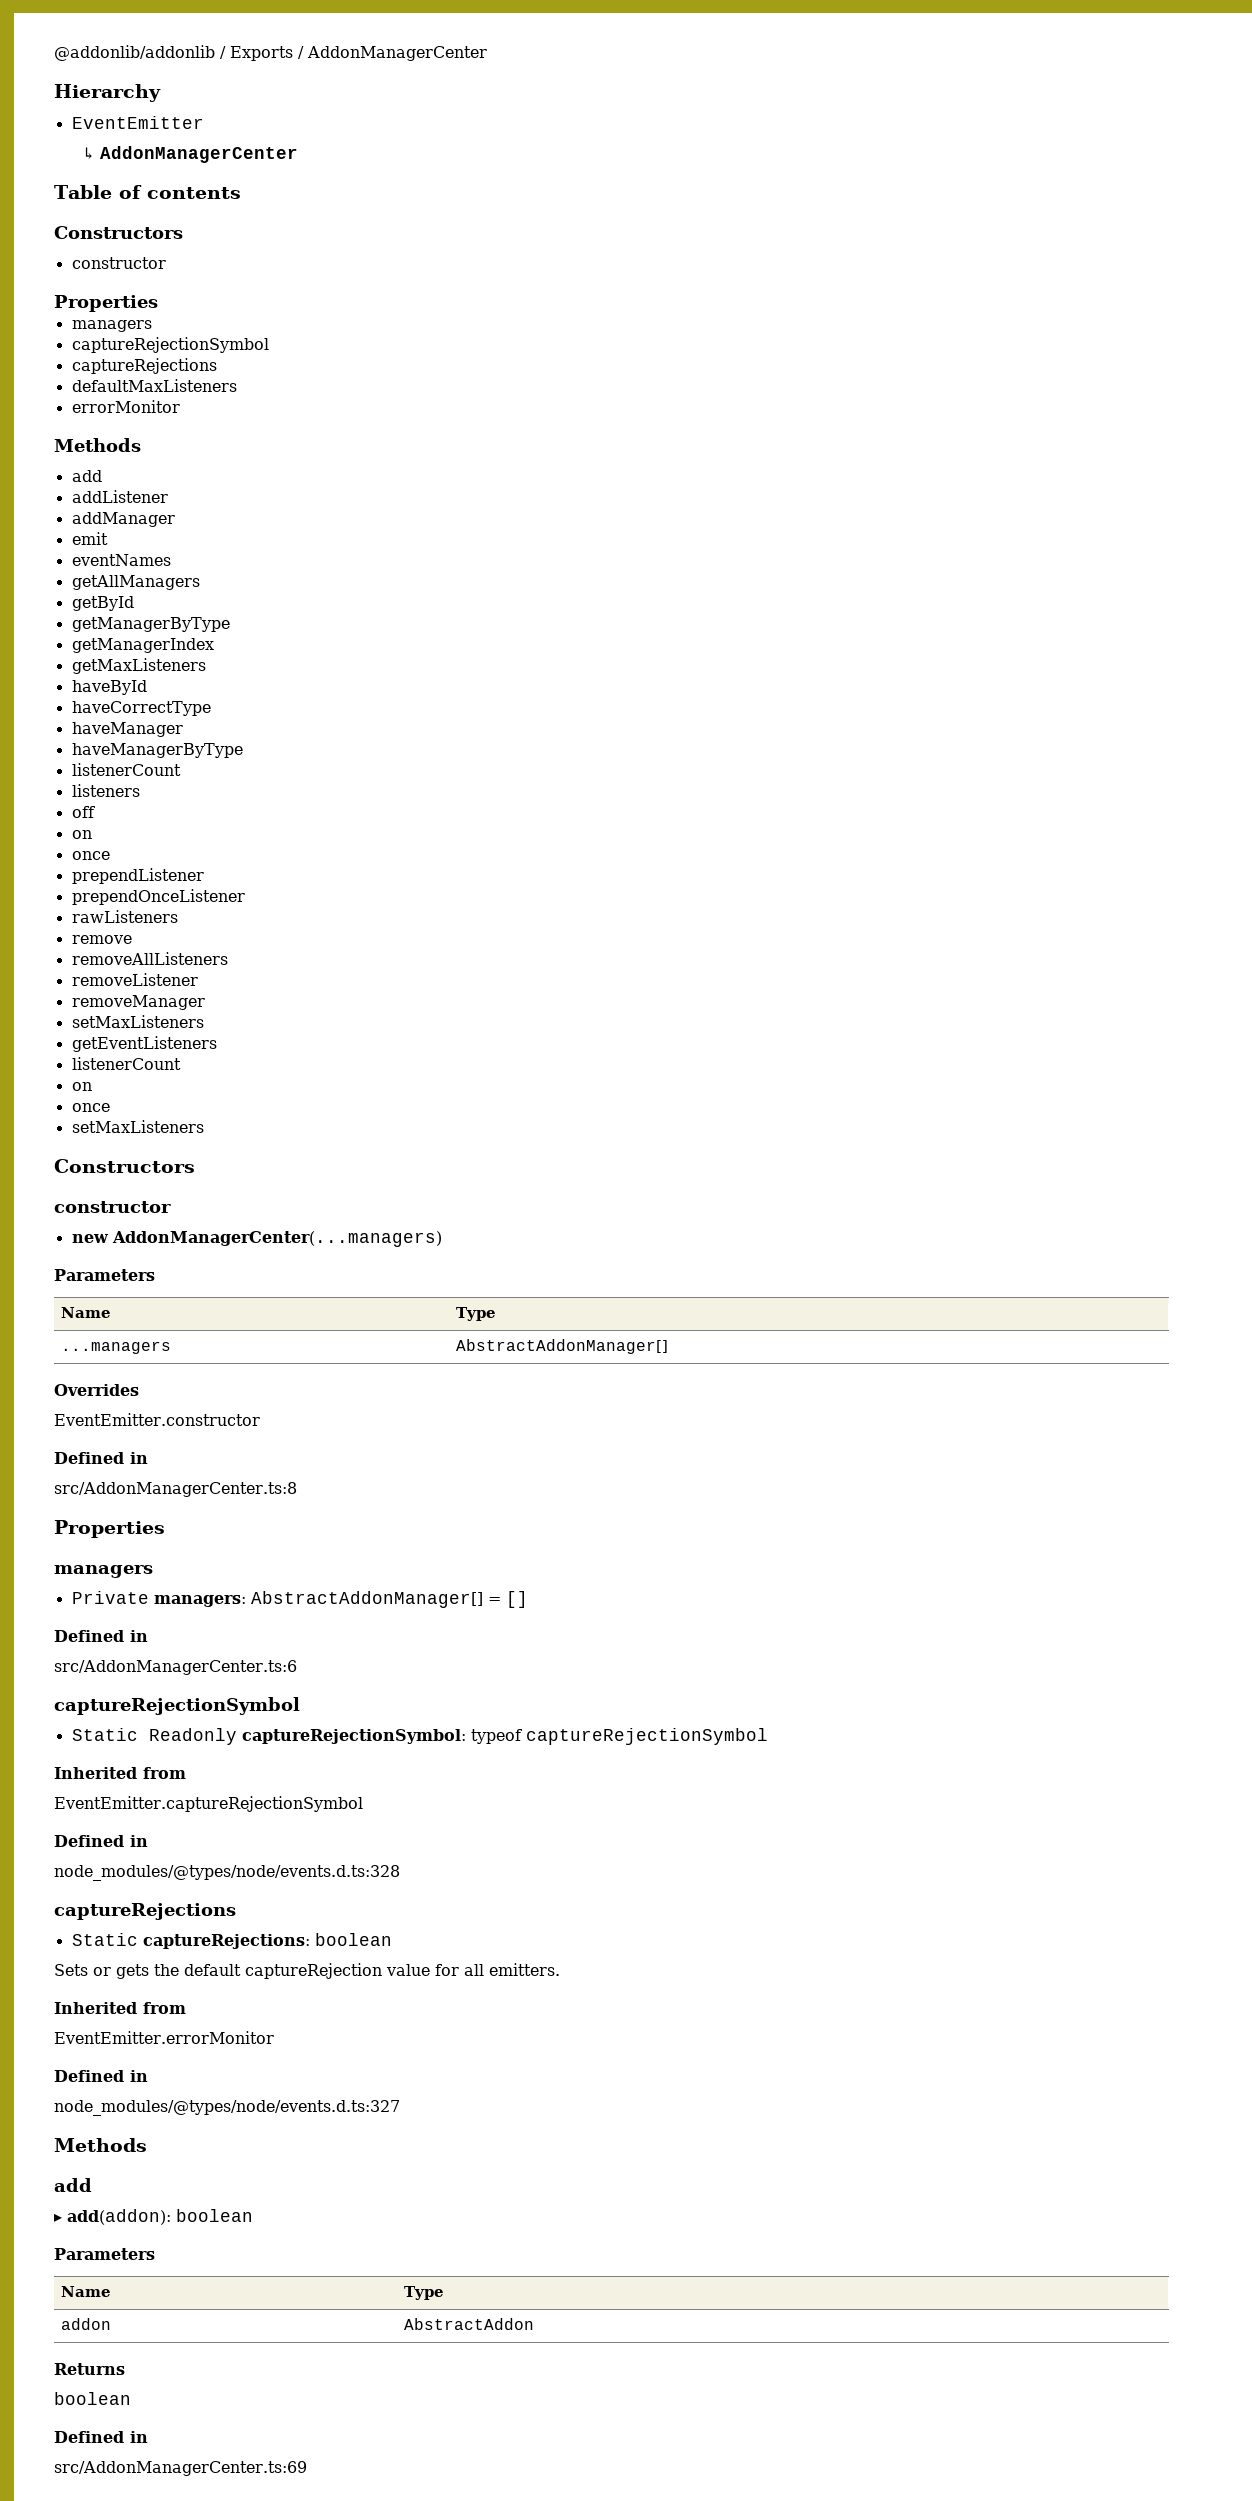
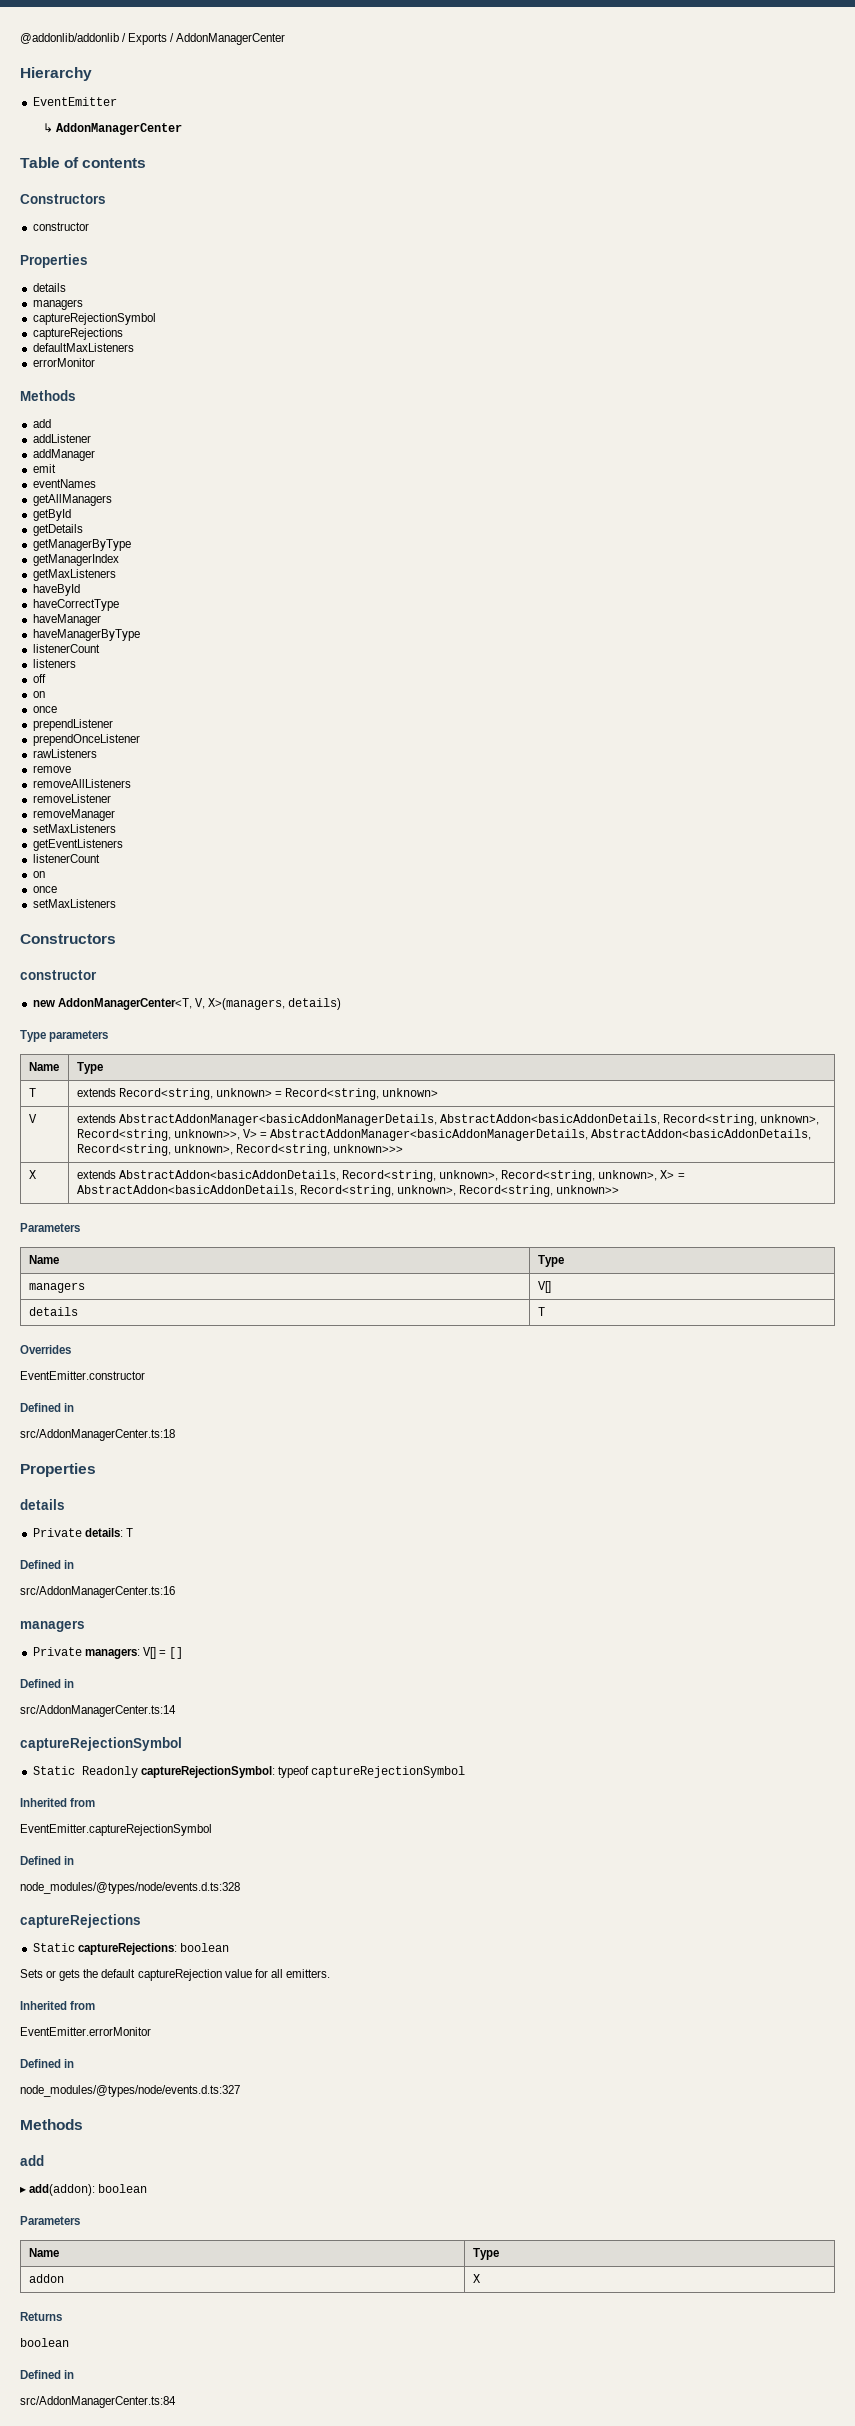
(158, 303) none -> [32,283,66,292] // details
(134, 603) none -> [32,524,83,536] // getDetails
[111,1231,442,1247] [54,1269,155,1281] [60,1307,111,1318] [455,1307,496,1321] [60,1341,171,1354] [455,1339,668,1354] AddonManagerCenter(...managers) // Parameters // Name | Type // ...managers | AbstractAddonManager[] -> [57,998,342,1010] [20,1030,109,1042] [28,1062,59,1071] [76,1062,103,1074] [28,1088,36,1097] [76,1088,439,1100] [28,1114,37,1123] [76,1114,820,1126] [76,1129,812,1141] [76,1144,404,1156] [28,1170,36,1179] [76,1170,685,1182] [76,1185,620,1197] [20,1223,80,1232] [28,1255,59,1264] [537,1255,564,1267] [28,1282,85,1293] [537,1281,551,1293] [28,1307,78,1316] [537,1307,545,1316] AddonManagerCenter<T, V, X>(managers, details) // Type parameters // Name | Type // T | extends Record<string, unknown> = Record<string, unknown> // V | extends AbstractAddonManager<basicAddonManagerDetails, AbstractAddon<basicAddonDetails, Record<string, unknown>, Record<string, unknown>>, V> = AbstractAddonManager<basicAddonManagerDetails, AbstractAddon<basicAddonDetails, Record<string, unknown>, Record<string, unknown>>> // X | extends AbstractAddon<basicAddonDetails, Record<string, unknown>, Record<string, unknown>, X> = AbstractAddon<basicAddonDetails, Record<string, unknown>, Record<string, unknown>> // Parameters // Name | Type // managers | V[] // details | T
[54,1482,297,1497] [54,1520,165,1538] src/AddonManagerCenter.ts:8 // Properties -> [20,1429,175,1441] [20,1463,96,1477] [20,1499,65,1510] [32,1528,133,1537] [20,1560,75,1569] [20,1586,175,1598] src/AddonManagerCenter.ts:18 // Properties // details // Private details: T // Defined in // src/AddonManagerCenter.ts:16
[250,1591,483,1608] AbstractAddonManager[] -> [142,1647,156,1659] V[]
[54,1660,297,1675] src/AddonManagerCenter.ts:6 -> [20,1705,176,1717] src/AddonManagerCenter.ts:14
[403,2318,534,2330] AbstractAddon -> [472,2274,480,2283] X
[54,2461,307,2476] src/AddonManagerCenter.ts:69 -> [20,2396,176,2408] src/AddonManagerCenter.ts:84

